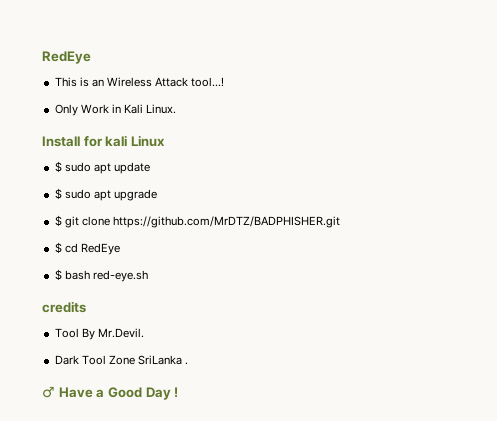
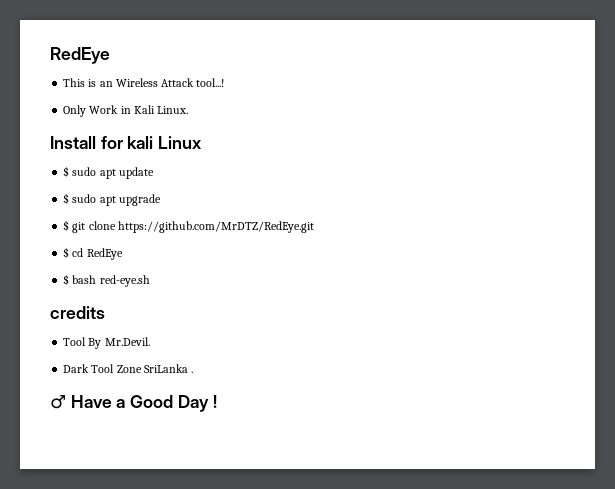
[112,216,340,228] https://github.com/MrDTZ/BADPHISHER.git -> [117,221,314,233] https://github.com/MrDTZ/RedEye.git

